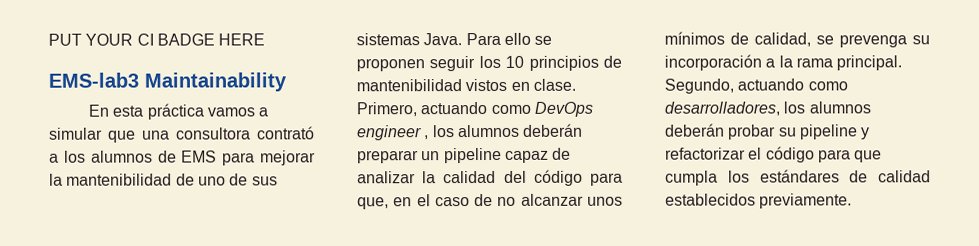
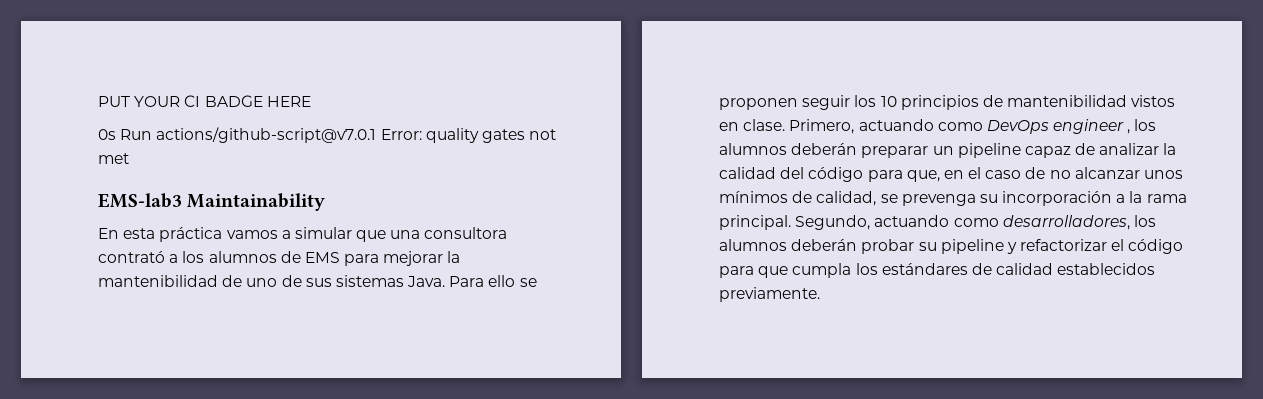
(266, 39) none -> [98,127,557,143] [98,153,129,164] // 0s Run actions/github-script@v7.0.1 Error: quality gates not met

